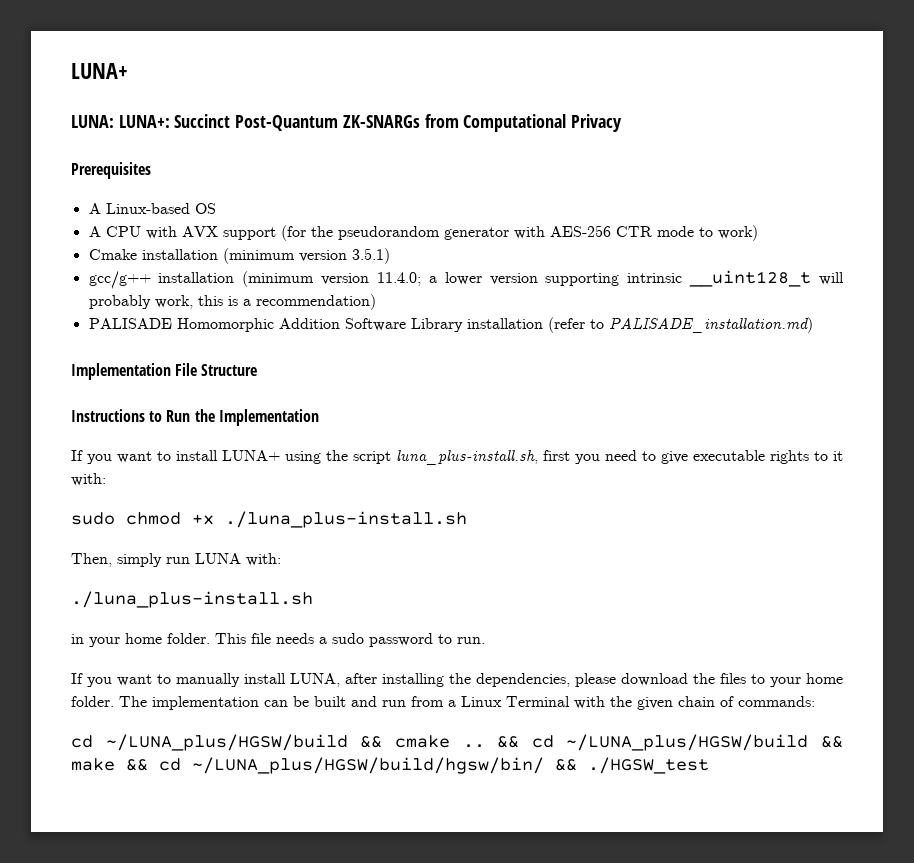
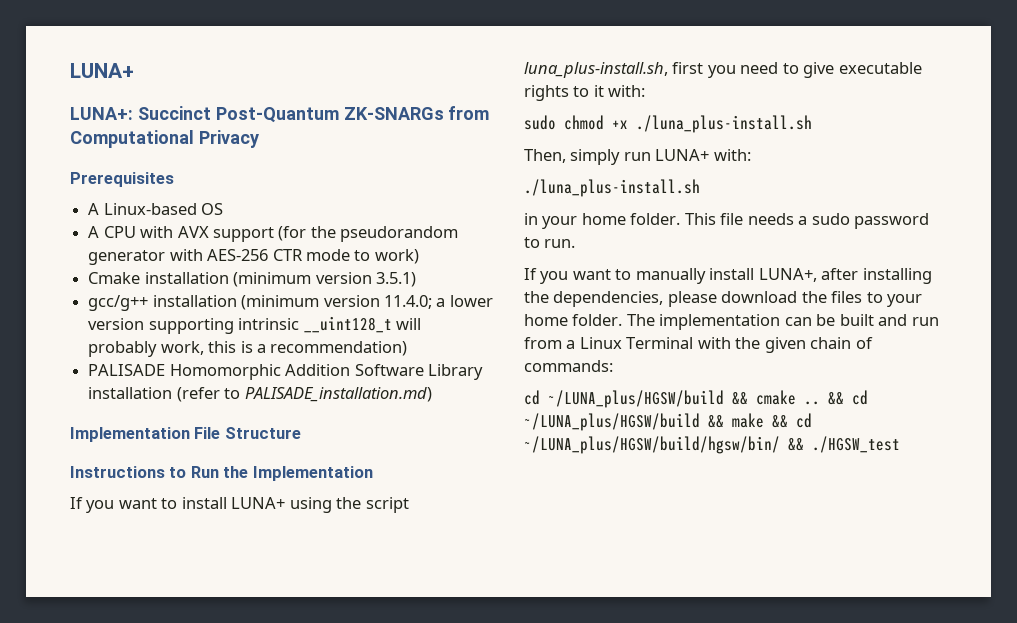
[71,115,114,128] LUNA: -> (134, 70) none
[195,553,241,564] LUNA -> [655,149,710,161] LUNA+
[290,673,340,687] LUNA, -> [758,268,817,282] LUNA+,

